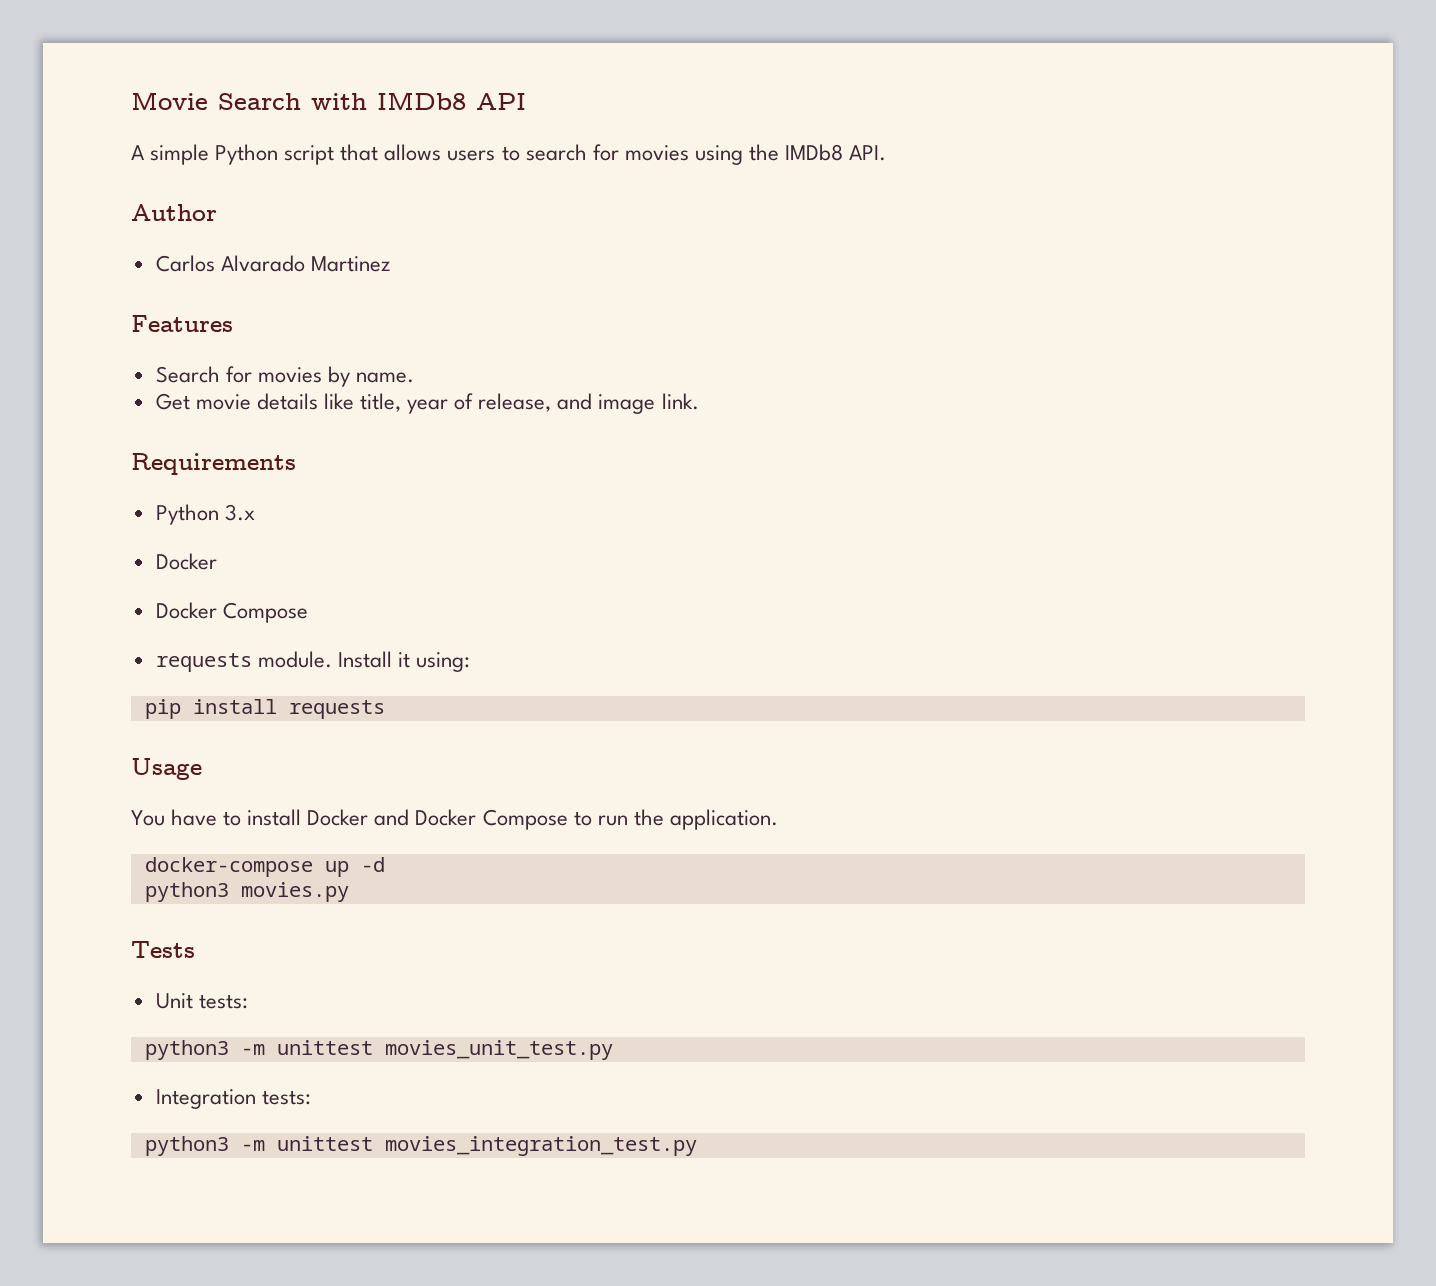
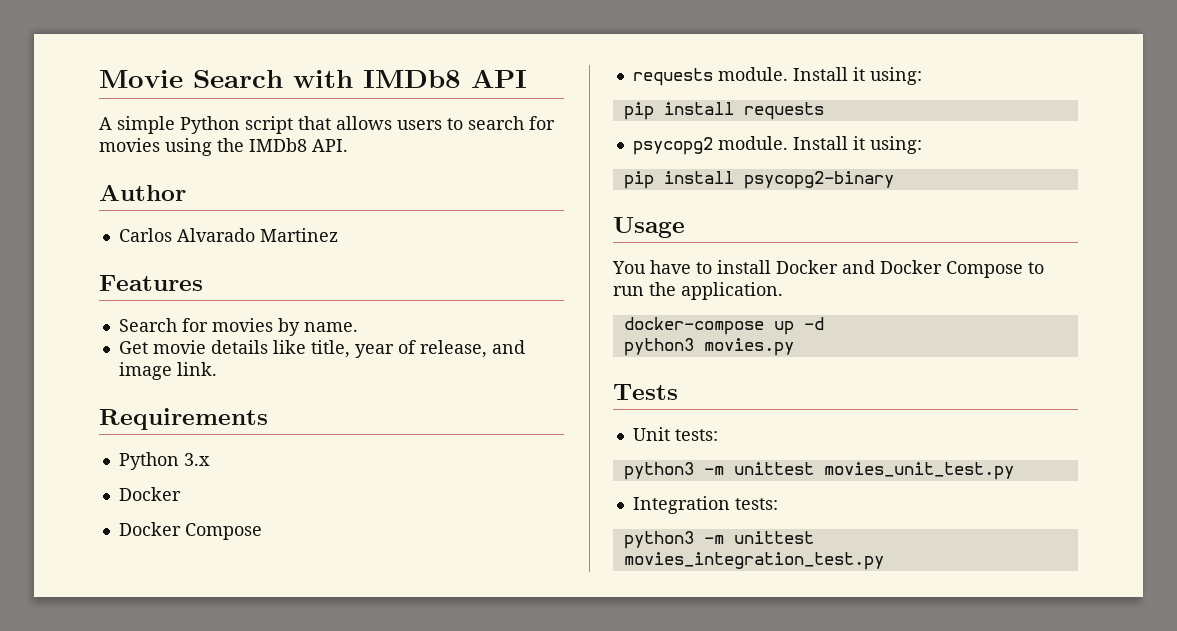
(385, 709) none -> [632,136,922,155] [623,171,894,189] // psycopg2 module. Install it using: // pip install psycopg2-binary

